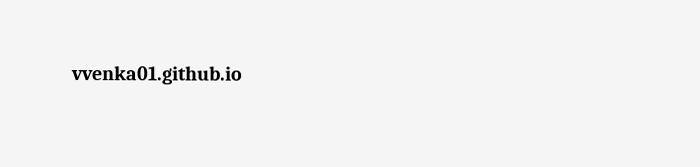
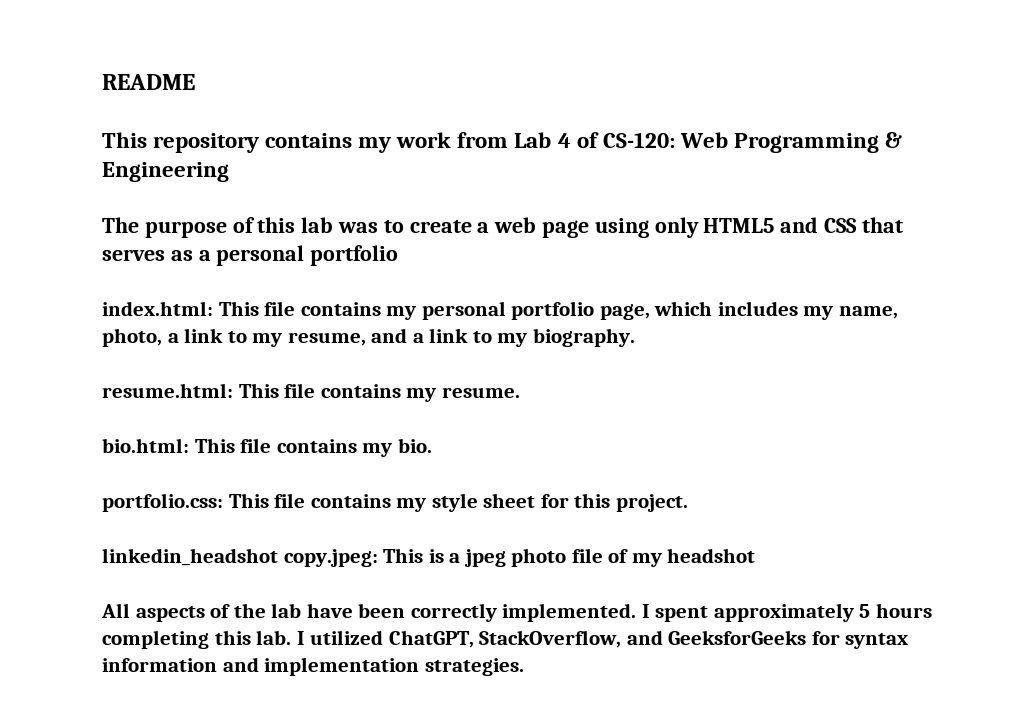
[70,65,243,85] vvenka01.github.io -> [102,74,195,90] [102,132,902,153] [102,162,229,182] [102,217,903,238] [102,245,399,266] [102,301,898,320] [102,328,635,347] [102,383,520,402] [102,438,432,457] [102,493,688,512] [102,548,756,567] [101,603,932,622] [102,630,909,649] [102,657,524,676] README // This repository contains my work from Lab 4 of CS-120: Web Programming & Engineering // The purpose of this lab was to create a web page using only HTML5 and CSS that serves as a personal portfolio // index.html: This file contains my personal portfolio page, which includes my name, photo, a link to my resume, and a link to my biography. // resume.html: This file contains my resume. // bio.html: This file contains my bio. // portfolio.css: This file contains my style sheet for this project. // linkedin_headshot copy.jpeg: This is a jpeg photo file of my headshot // All aspects of the lab have been correctly implemented. I spent approximately 5 hours completing this lab. I utilized ChatGPT, StackOverflow, and GeeksforGeeks for syntax information and implementation strategies.

